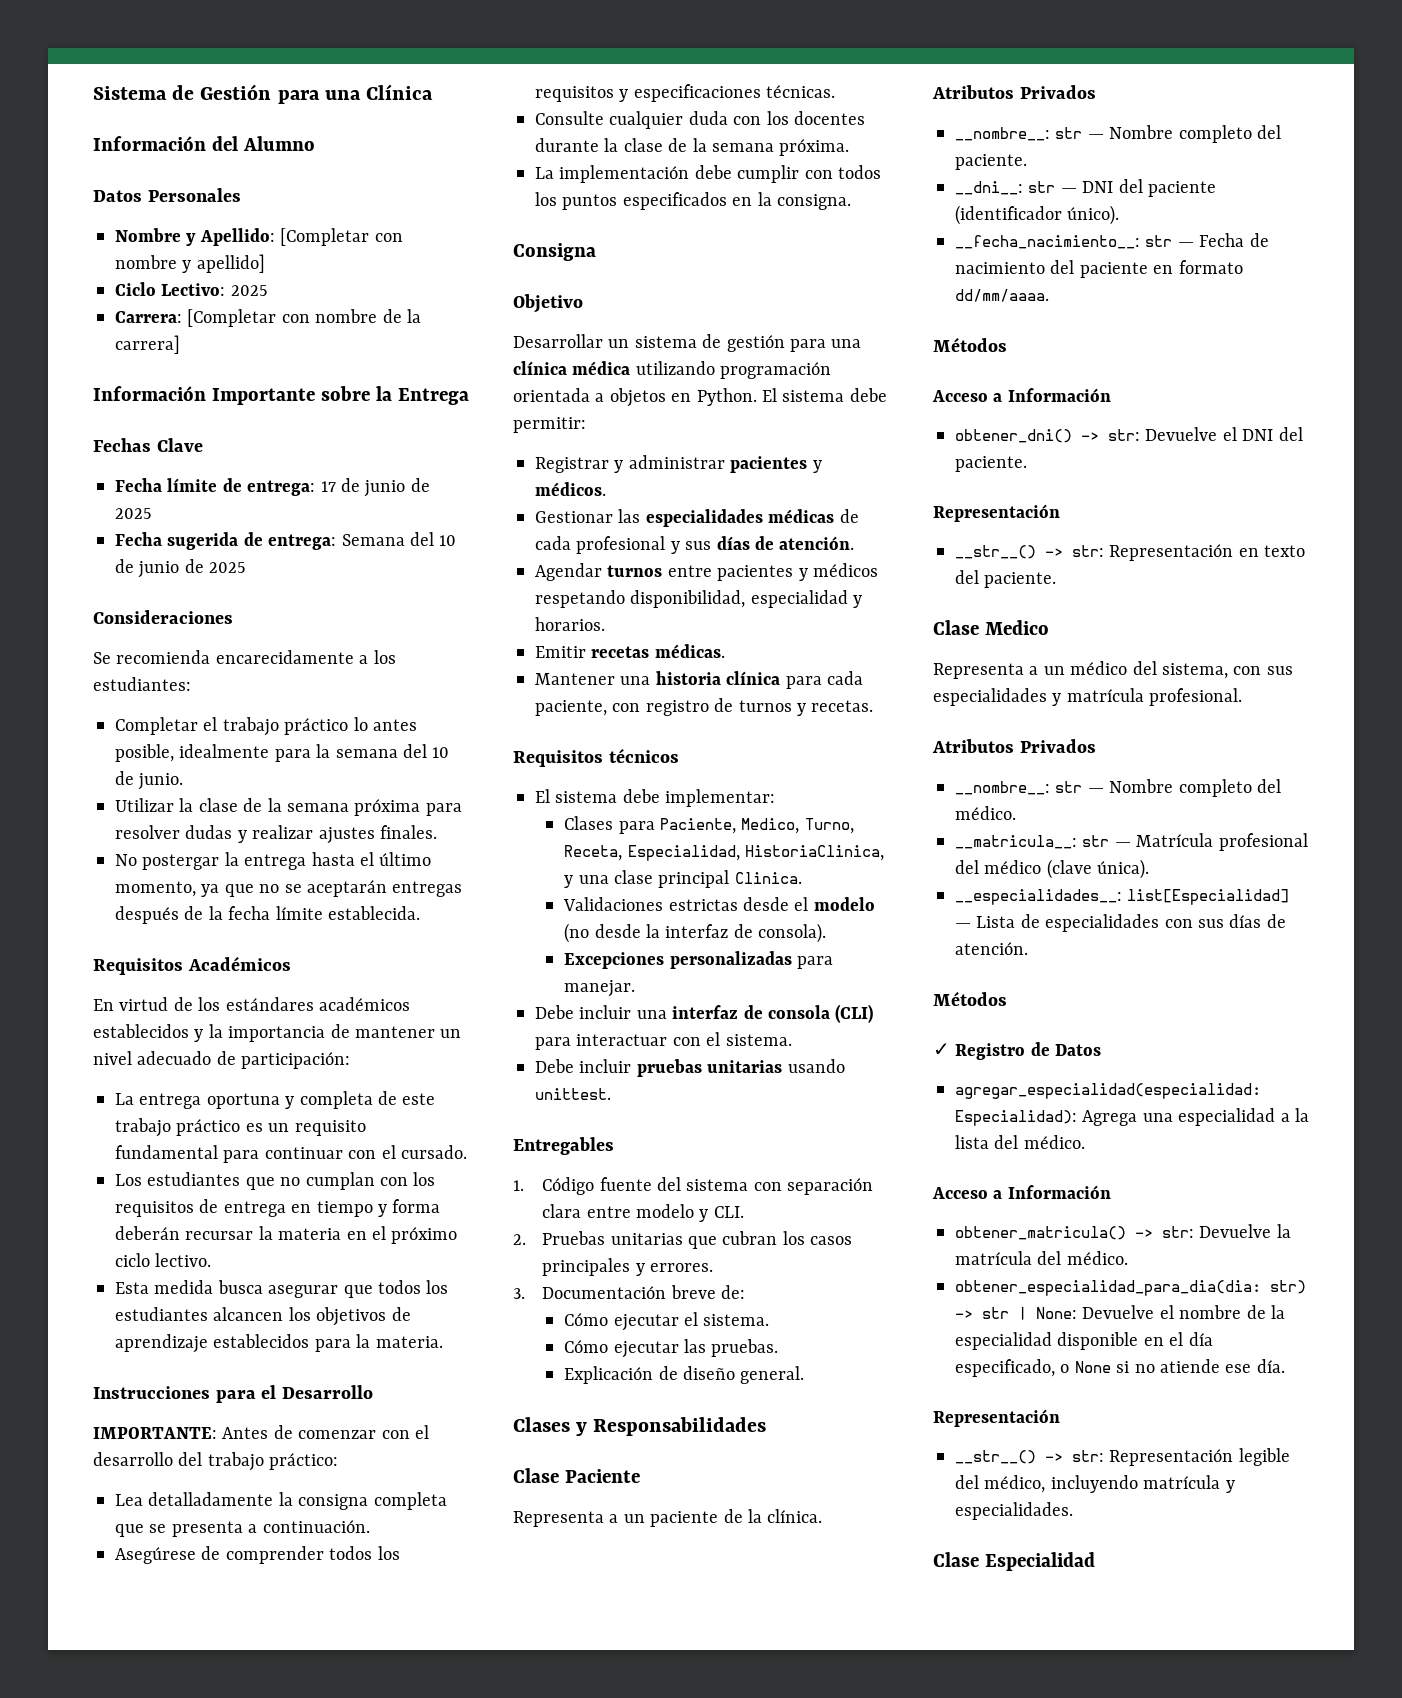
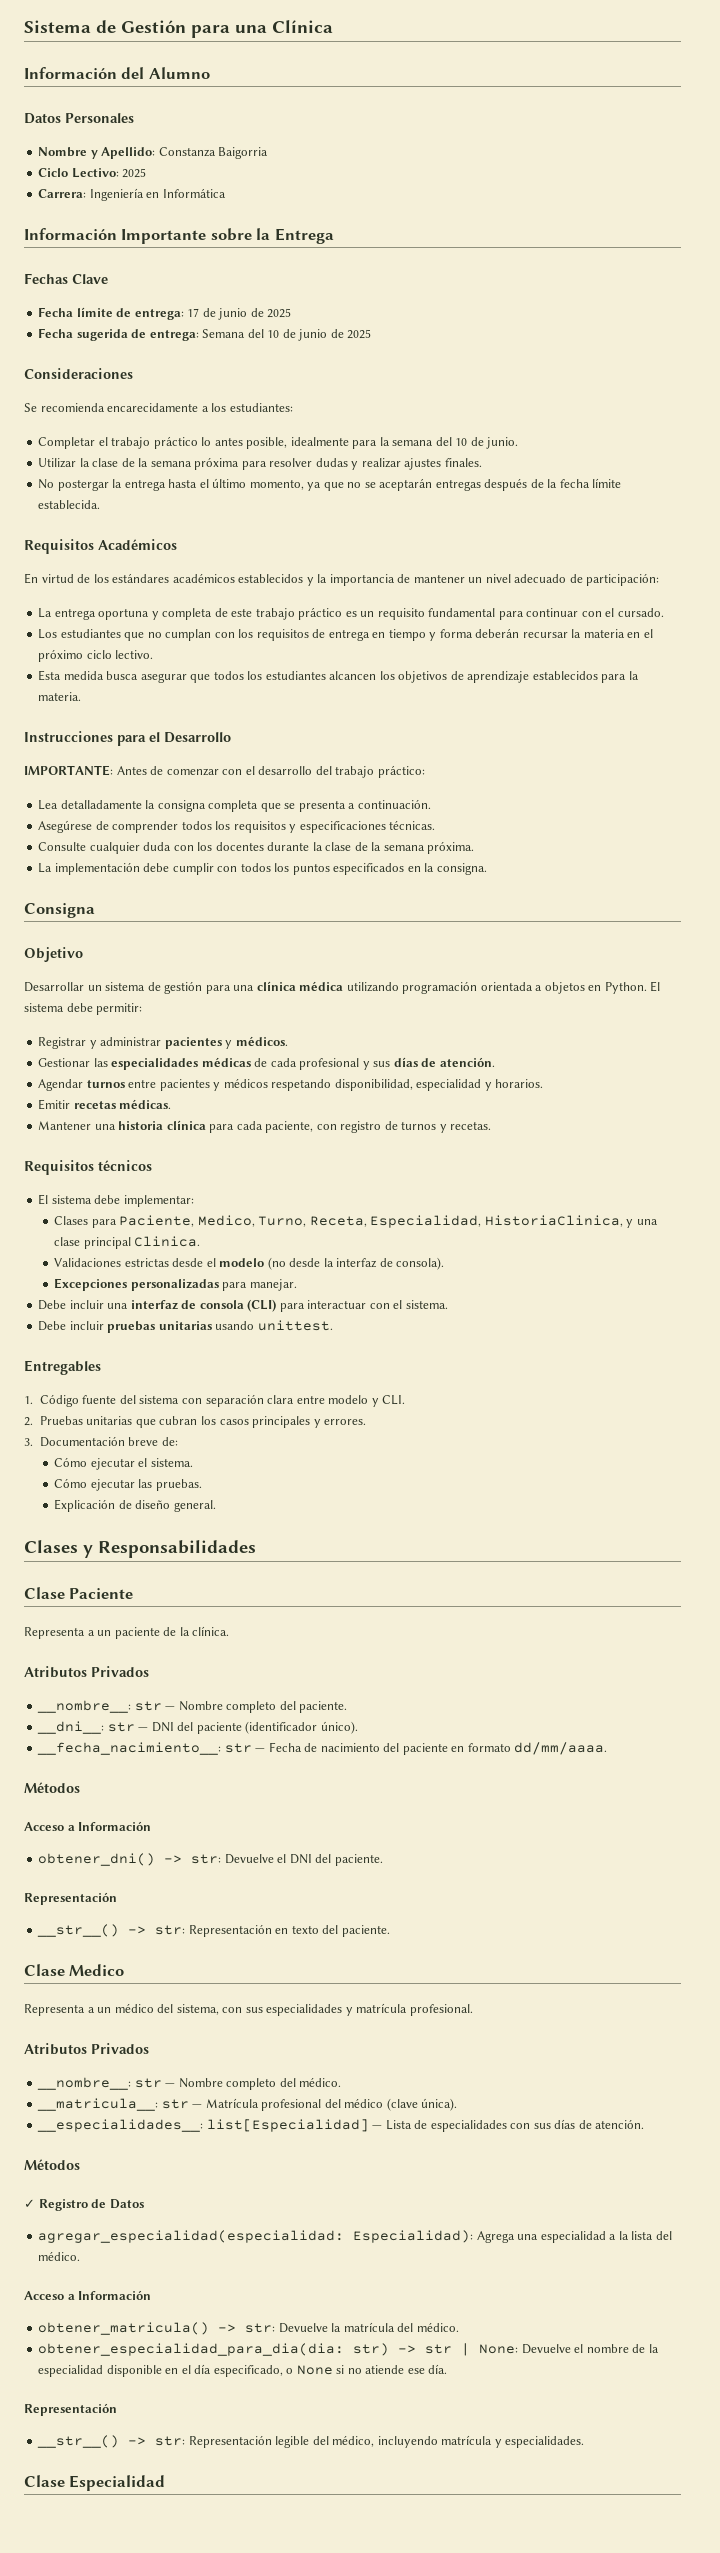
[280,228,403,246] [115,254,265,273] [Completar con nombre y apellido] -> [158,147,269,159] Constanza Baigorria
[187,309,421,327] [115,335,180,354] [Completar con nombre de la carrera] -> [89,188,226,201] Ingeniería en Informática

